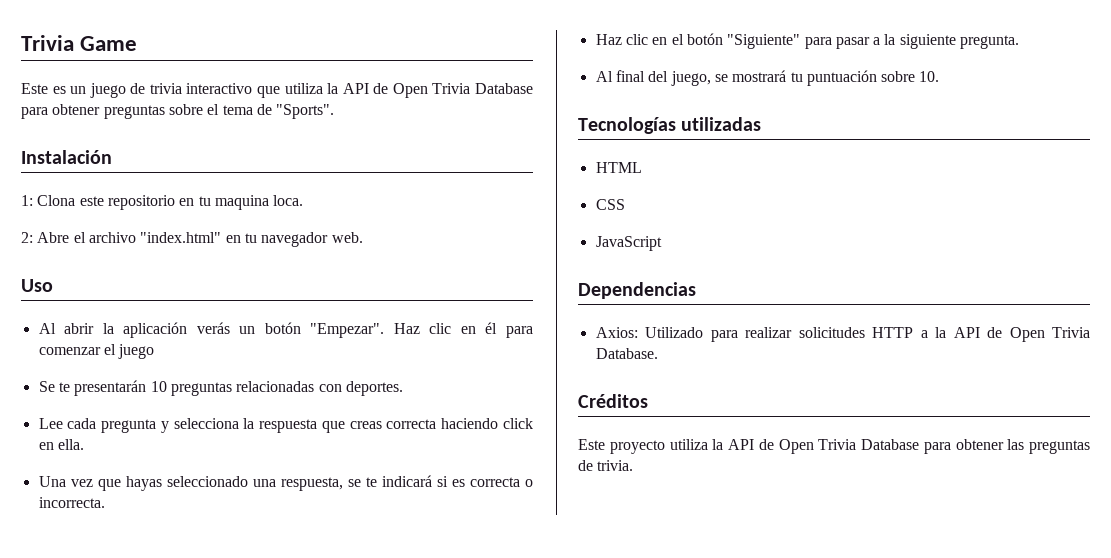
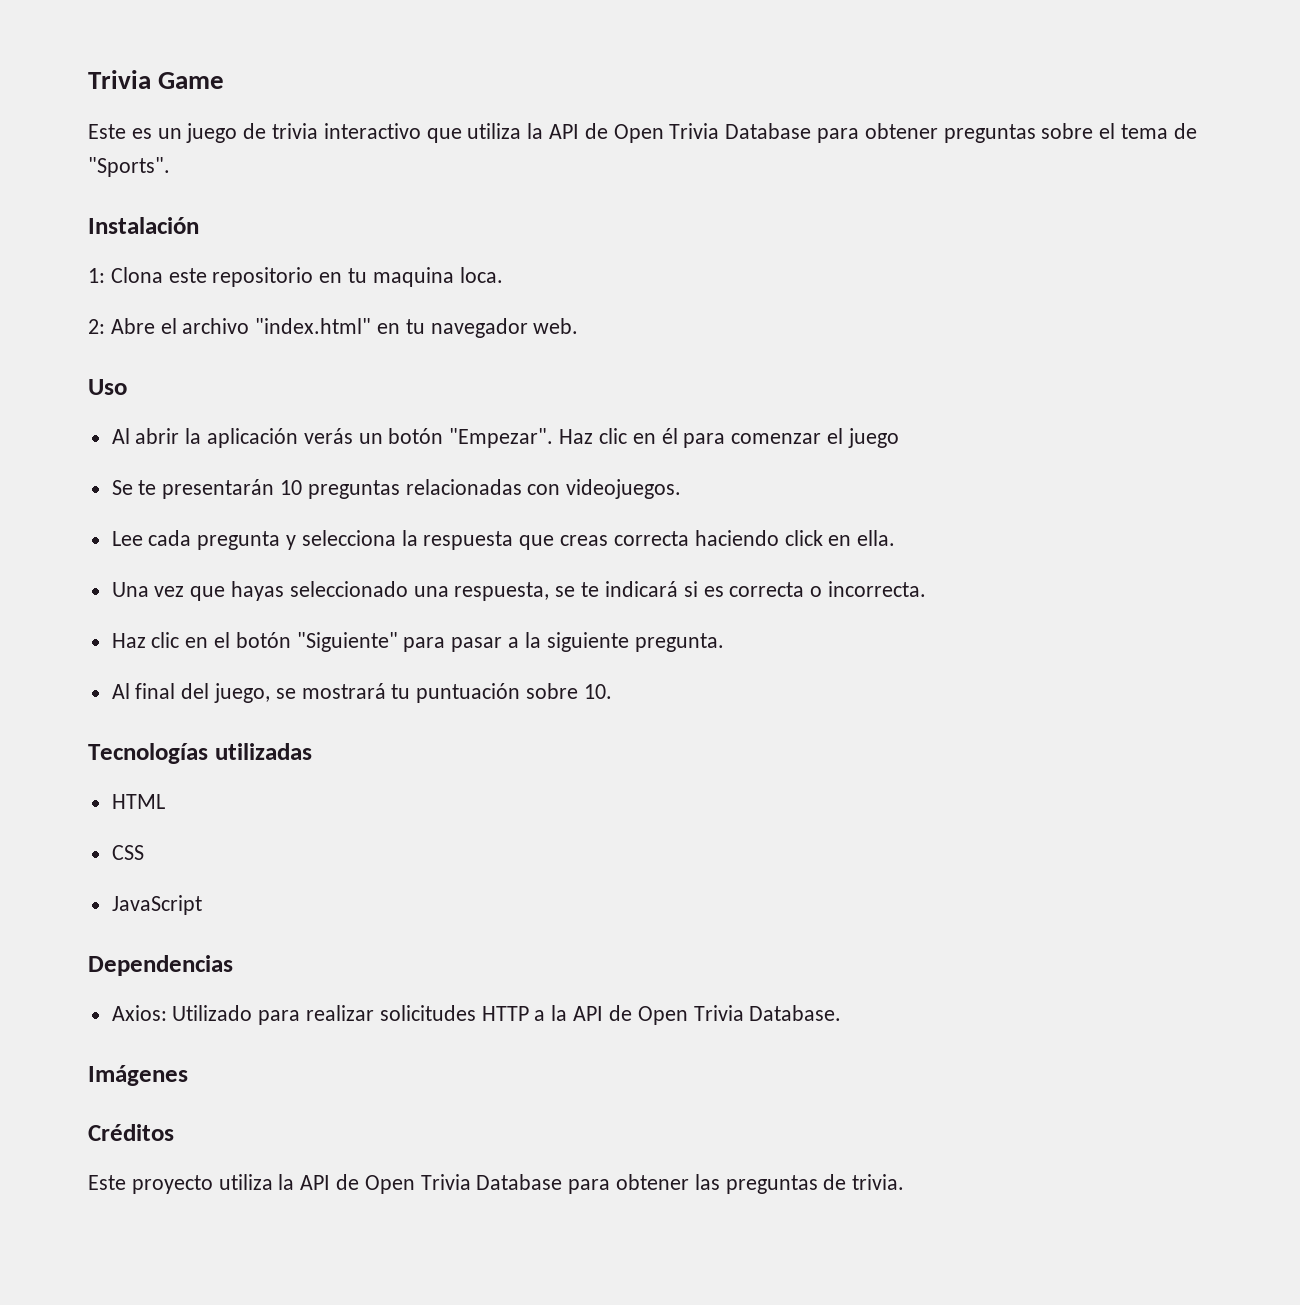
[345,381,403,396] deportes. -> [566,479,682,499] videojuegos.
(658, 353) none -> [88,1065,188,1086] // Imágenes

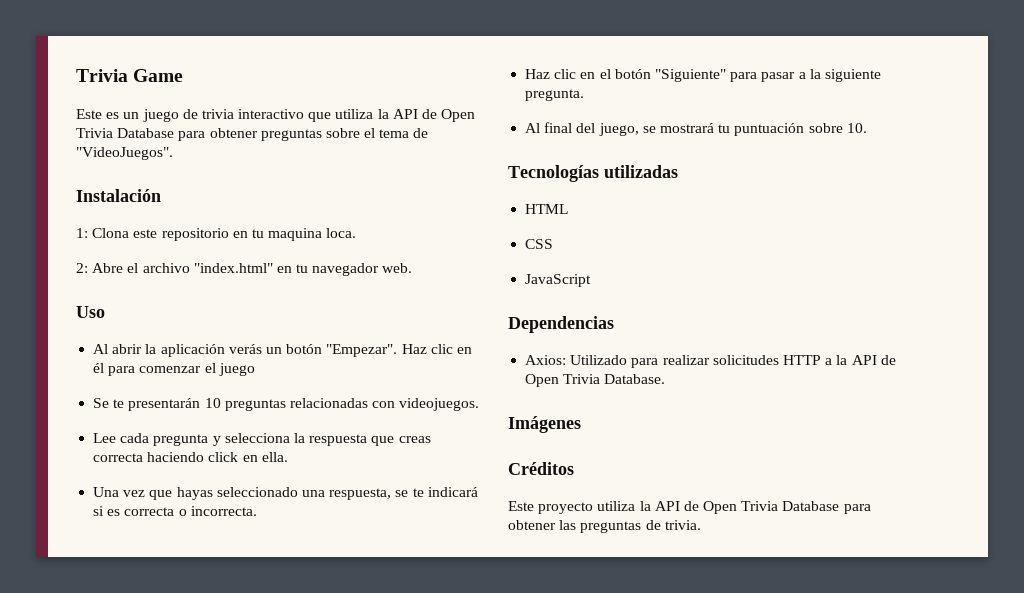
[88,157,170,177] "Sports". -> [76,147,173,160] "VideoJuegos".

